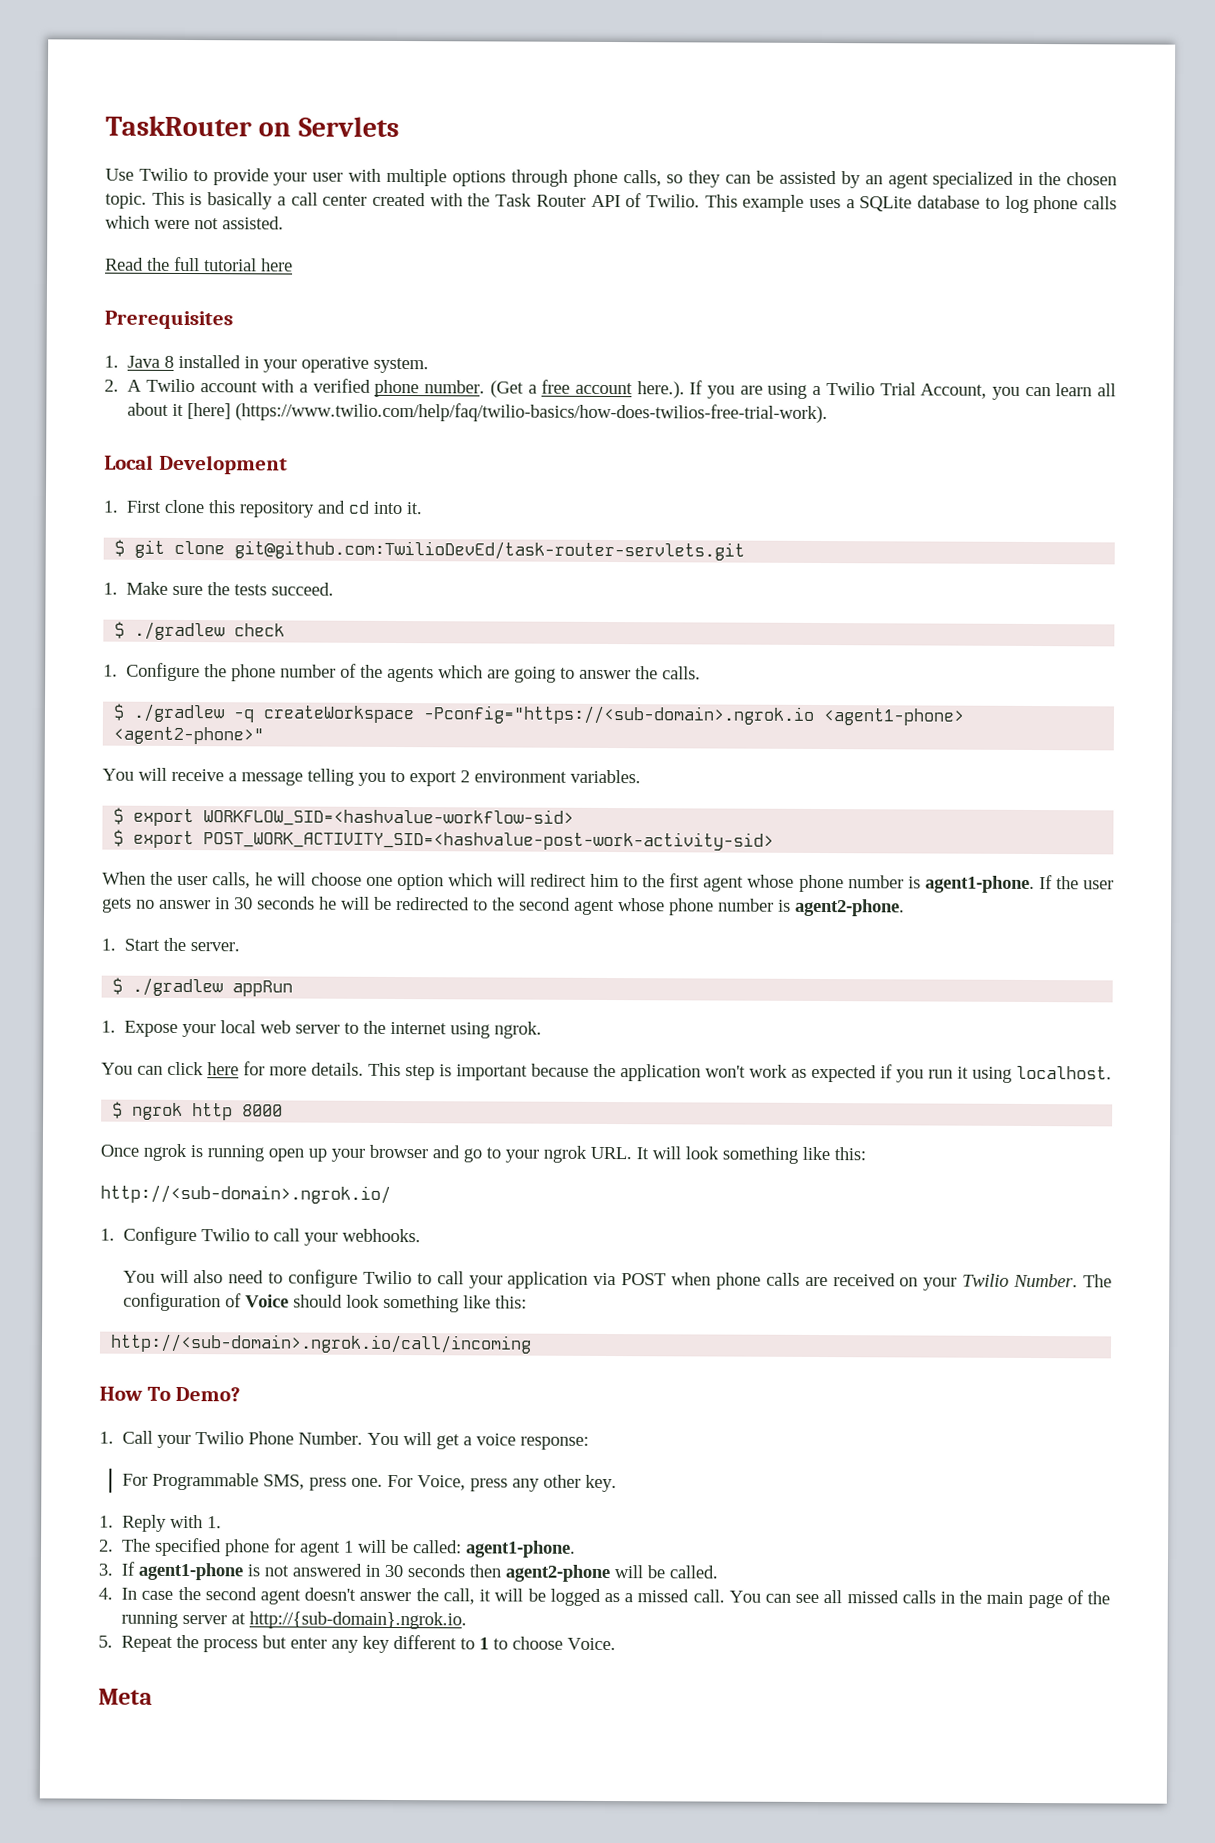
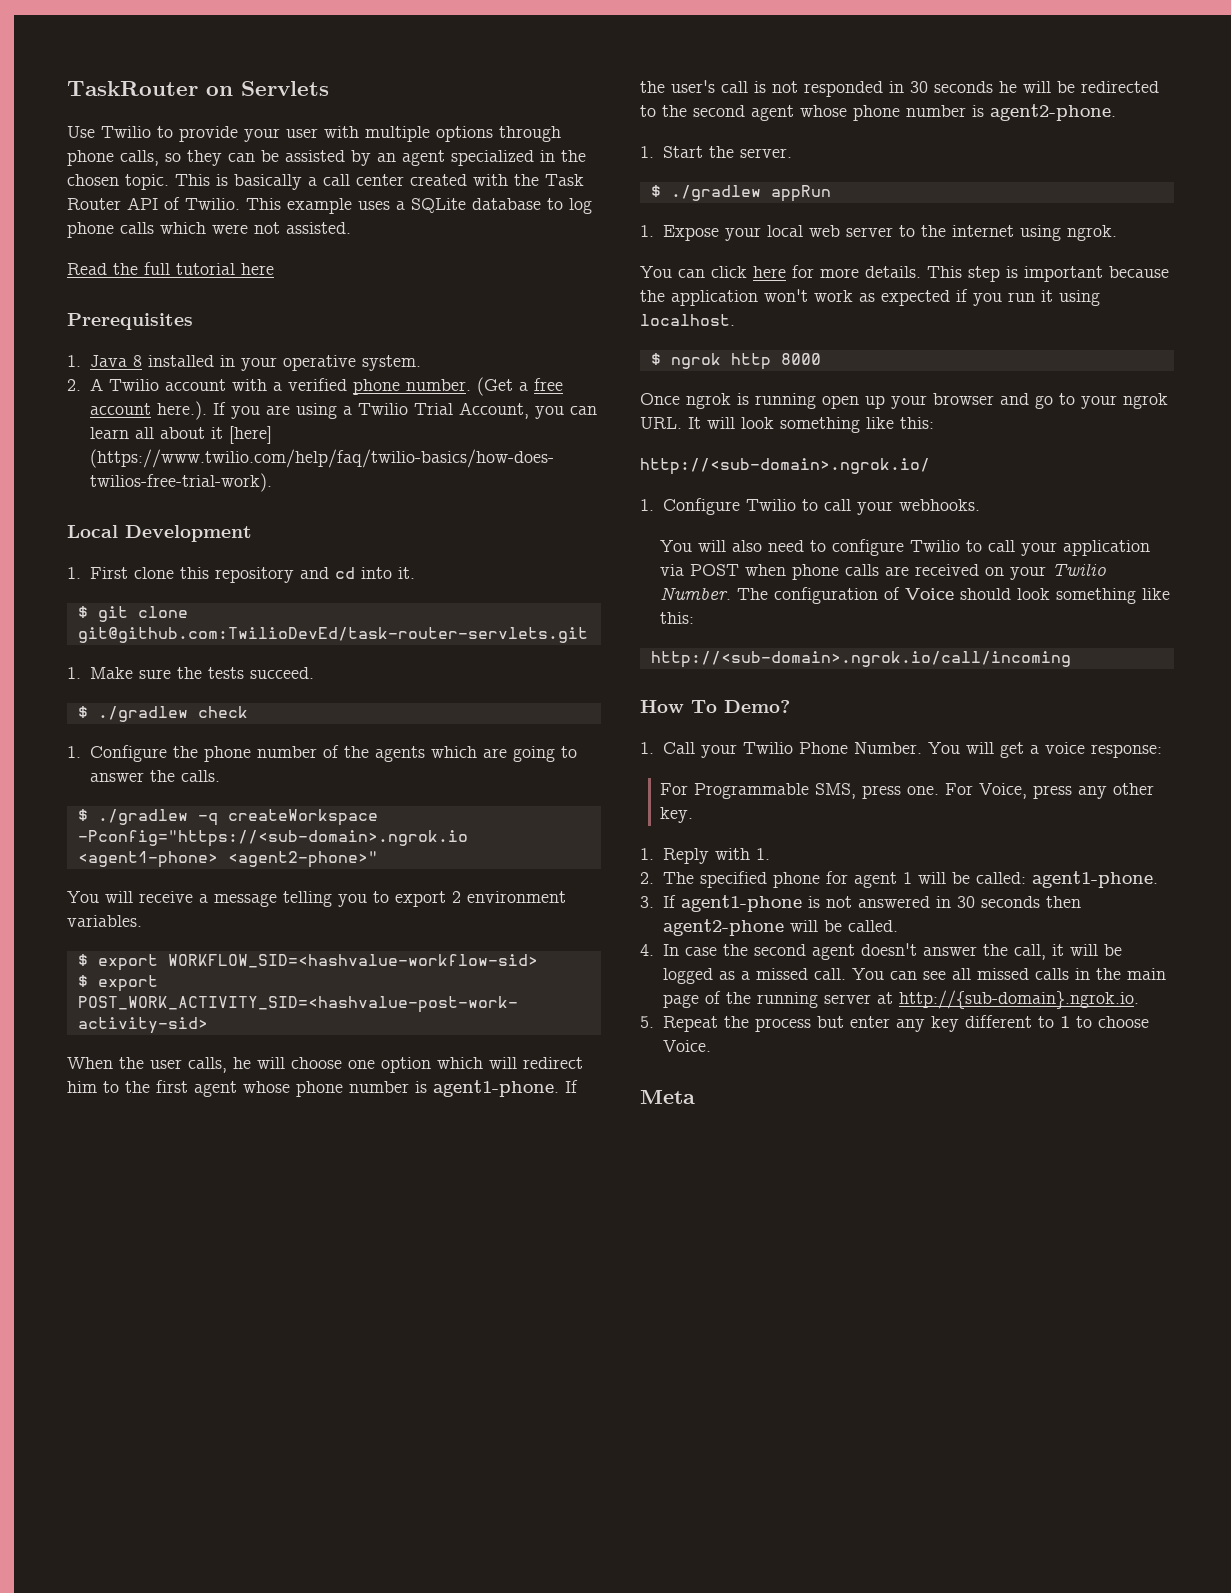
[1083,880,1115,890] [102,897,211,913] user gets no answer -> [671,80,883,97] user's call is not responded

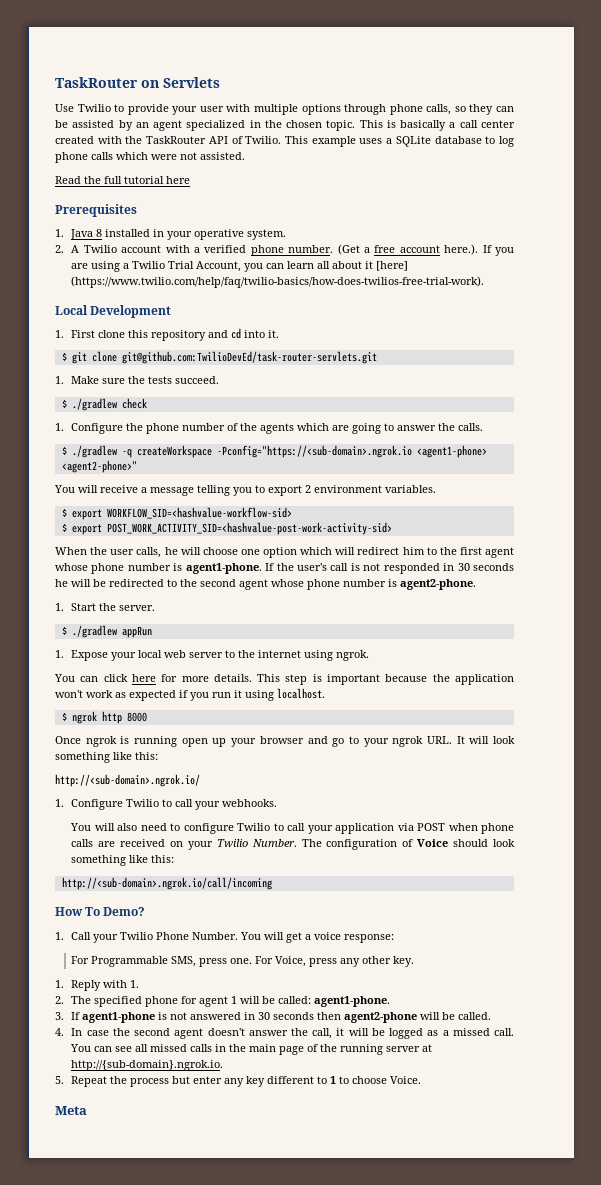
[545,174,584,186] [67,198,121,210] Task Router -> [146,136,207,144] TaskRouter

